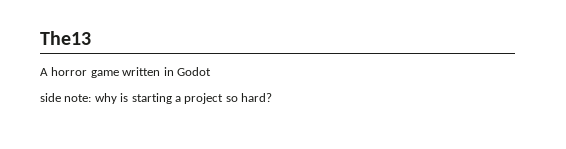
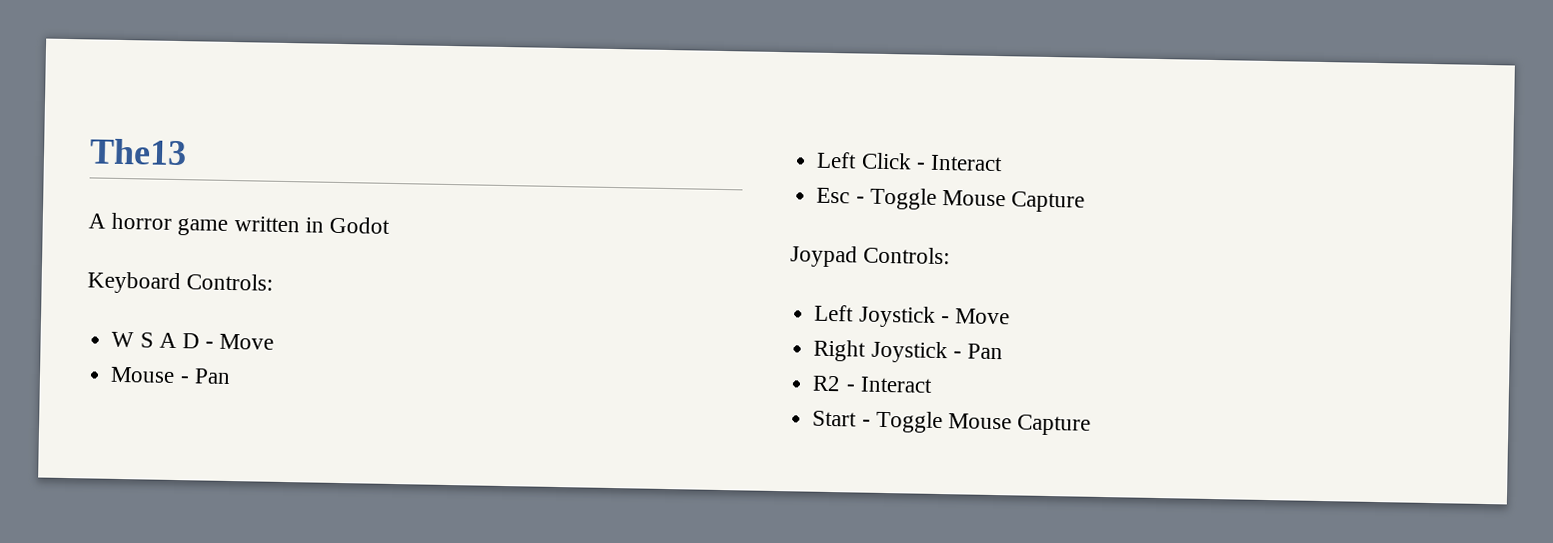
[40,93,272,104] side note: why is starting a project so hard? -> [87,271,274,295] [111,331,275,350] [110,366,231,385] [816,151,1003,172] [816,187,1086,213] [790,245,951,268] [814,304,1010,328] [813,339,1003,364] [812,375,933,393] [812,410,1092,436] Keyboard Controls: // W S A D - Move // Mouse - Pan // Left Click - Interact // Esc - Toggle Mouse Capture // Joypad Controls: // Left Joystick - Move // Right Joystick - Pan // R2 - Interact // Start - Toggle Mouse Capture

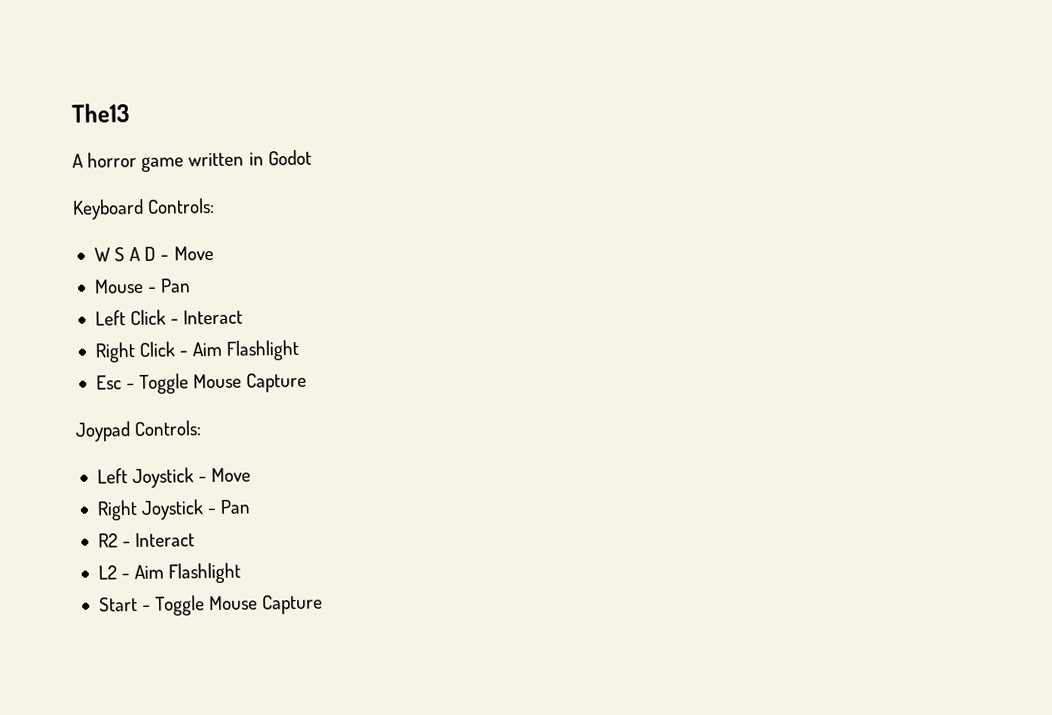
(1003, 163) none -> [94,339,301,363] // Right Click - Aim Flashlight
(933, 384) none -> [97,562,242,584] // L2 - Aim Flashlight

